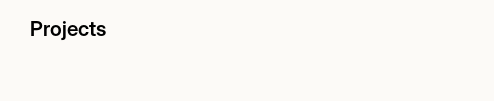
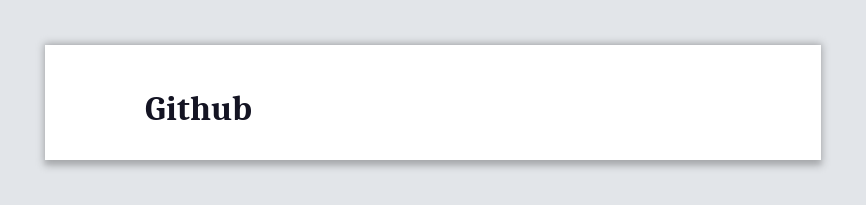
[30,21,106,41] Projects -> [145,95,252,120] Github

